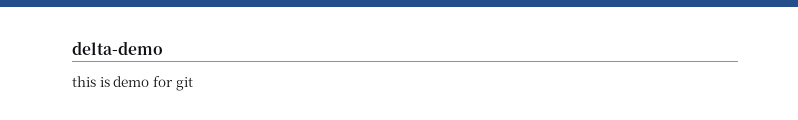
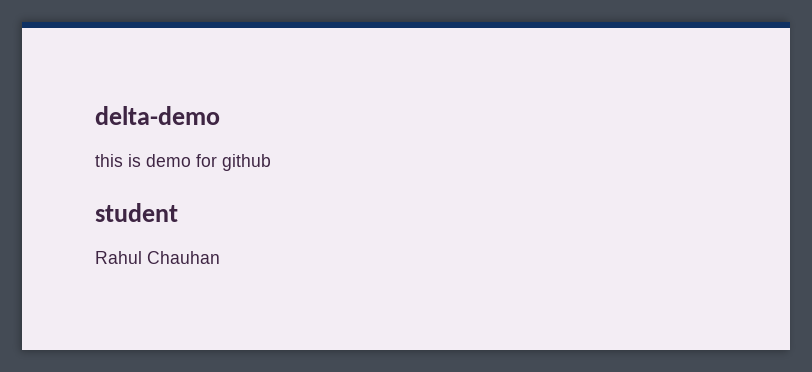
[175,77,193,91] git -> [222,154,271,171] [95,203,178,222] [95,251,220,264] github // student // Rahul Chauhan

